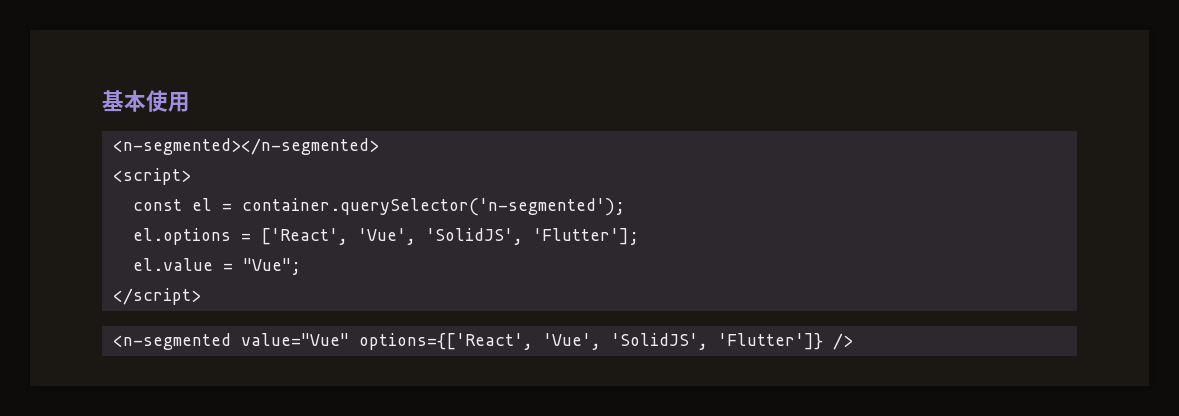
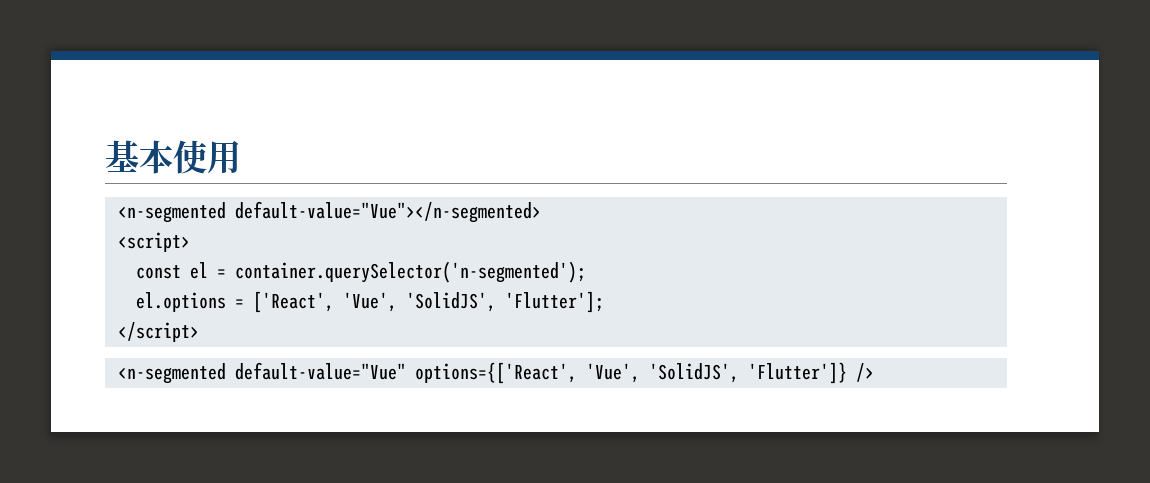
[112,138,379,155] <n-segmented></n-segmented> -> [117,201,541,223] <n-segmented default-value="Vue"></n-segmented>
[132,258,301,275] // el.value = "Vue"; -> (604, 302) none
[240,333,349,346] value="Vue" -> [234,362,406,380] default-value="Vue"

